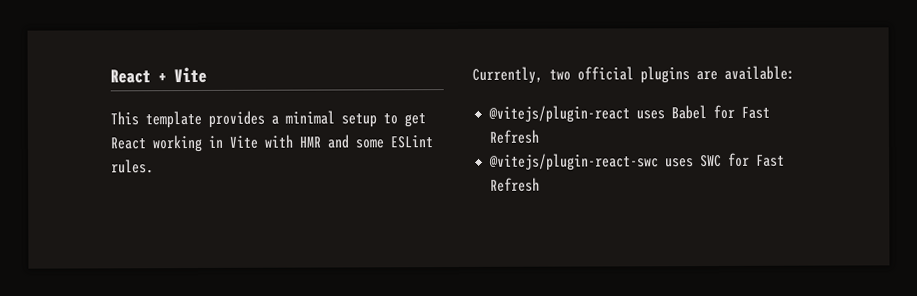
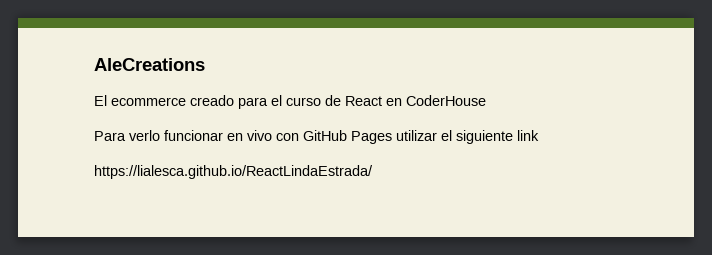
[110,66,207,84] [110,110,426,129] [110,134,434,153] [111,159,154,174] [472,65,795,84] [488,104,771,123] [489,129,540,144] [489,152,786,171] [490,177,541,192] React + Vite // This template provides a minimal setup to get React working in Vite with HMR and some ESLint rules. // Currently, two official plugins are available: // @vitejs/plugin-react uses Babel for Fast Refresh // @vitejs/plugin-react-swc uses SWC for Fast Refresh -> [94,58,205,71] [94,95,486,109] [94,130,539,144] [94,165,373,179] AleCreations // El ecommerce creado para el curso de React en CoderHouse // Para verlo funcionar en vivo con GitHub Pages utilizar el siguiente link // https://lialesca.github.io/ReactLindaEstrada/

